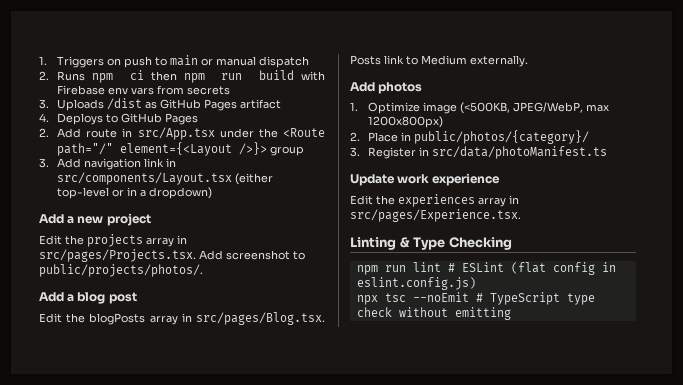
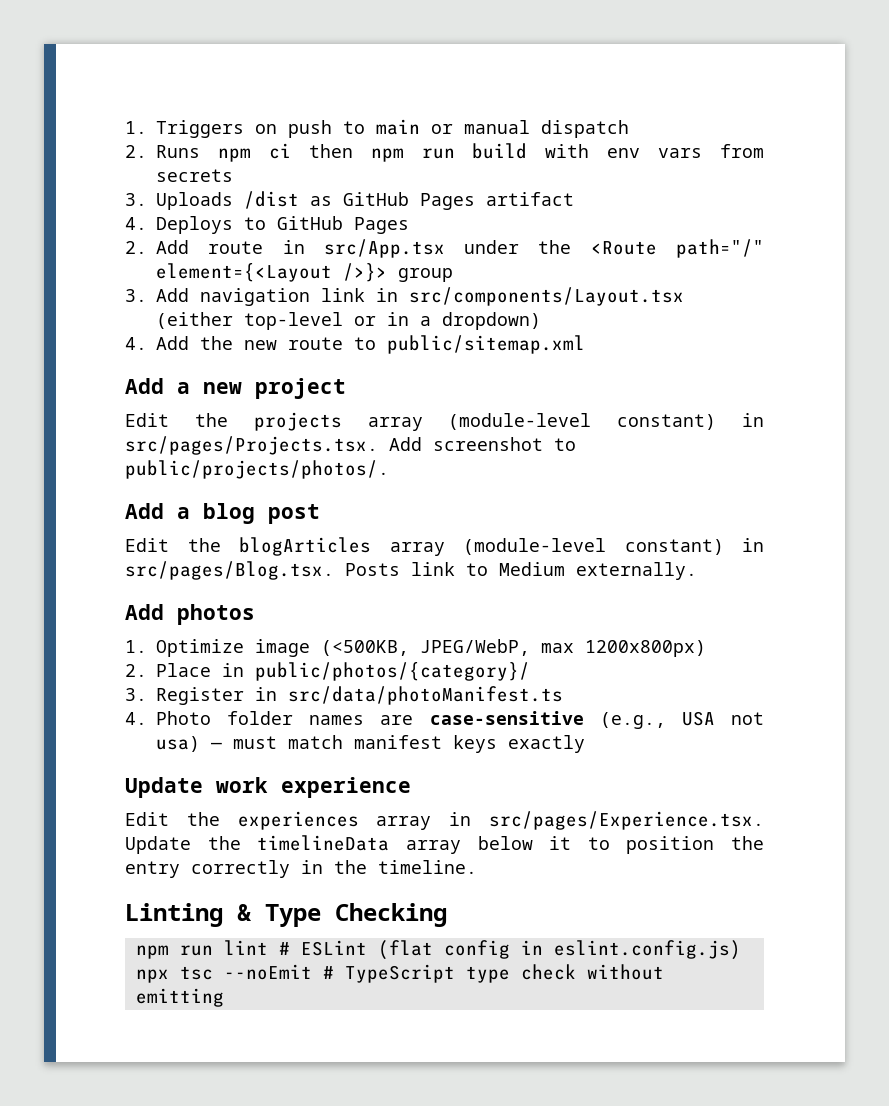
[57,85,106,95] Firebase -> (590, 151) none
(213, 193) none -> [125,335,585,354] // 4. Add the new route to public/sitemap.xml
(174, 242) none -> [448,413,717,430] (module-level constant)
[89,313,178,325] blogPosts array -> [239,537,724,556] blogArticles array (module-level constant)
(608, 152) none -> [125,711,764,729] [156,735,585,753] // 4. Photo folder names are case-sensitive (e.g., USA not usa) — must match manifest keys exactly
(521, 215) none -> [125,835,764,854] [125,860,477,878] Update the timelineData array below it to position the entry correctly in the timeline.

